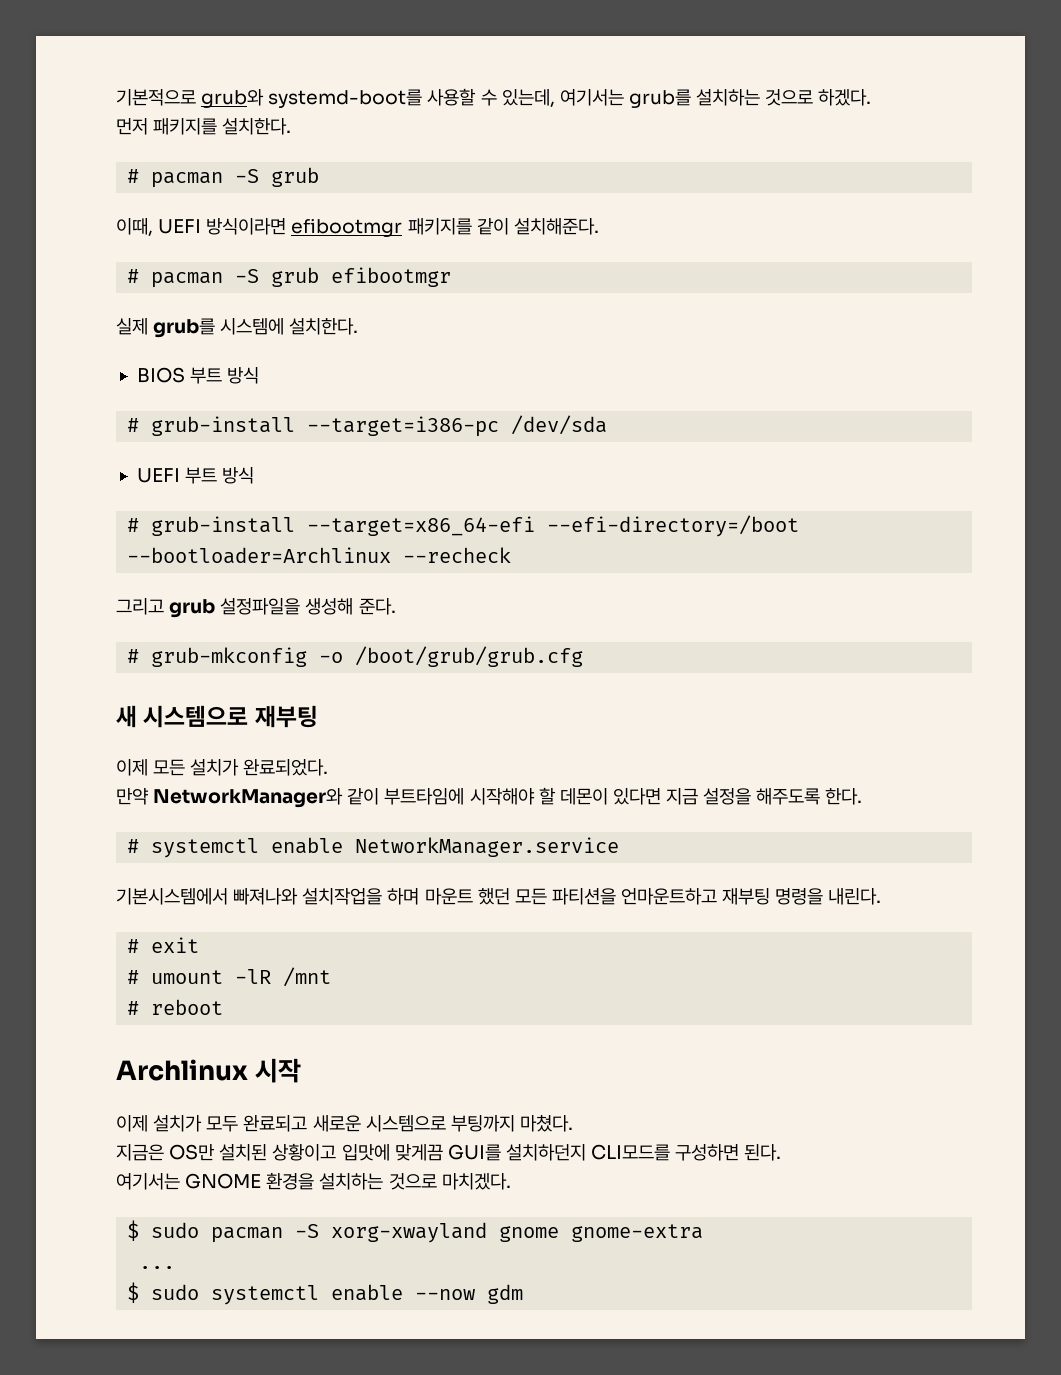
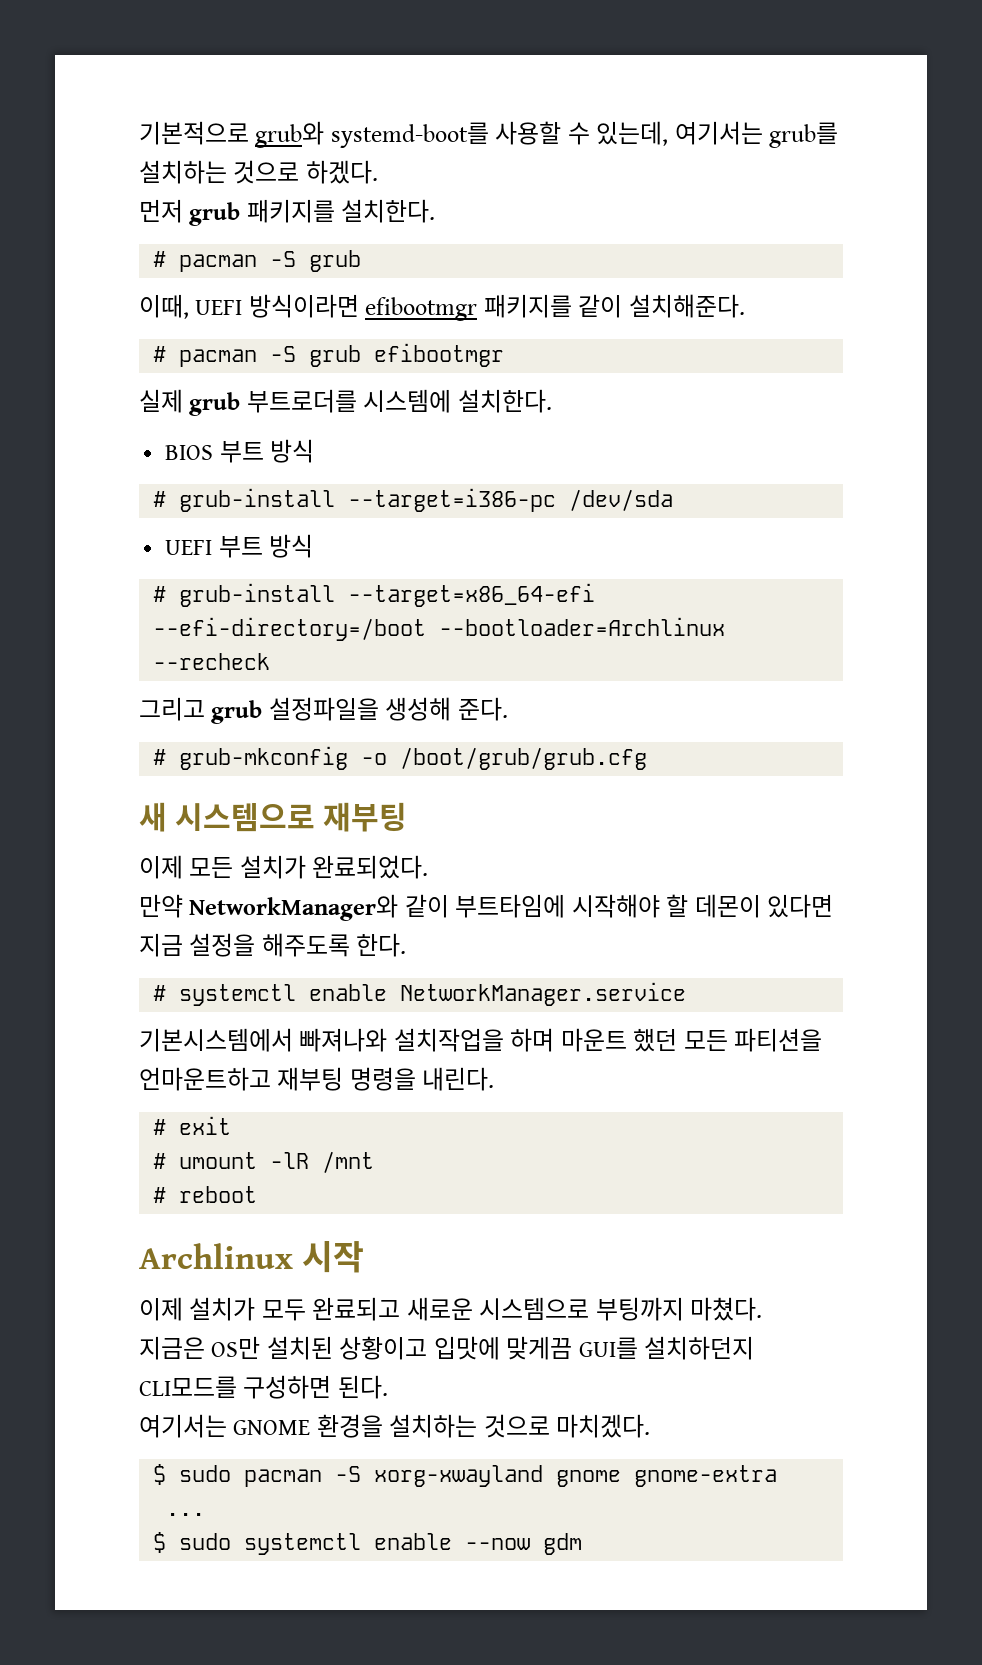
(148, 126) none -> [189,202,241,226] grub
[153,318,216,338] grub를 -> [189,389,357,416] grub 부트로더를

